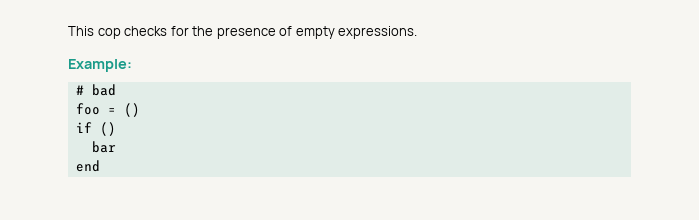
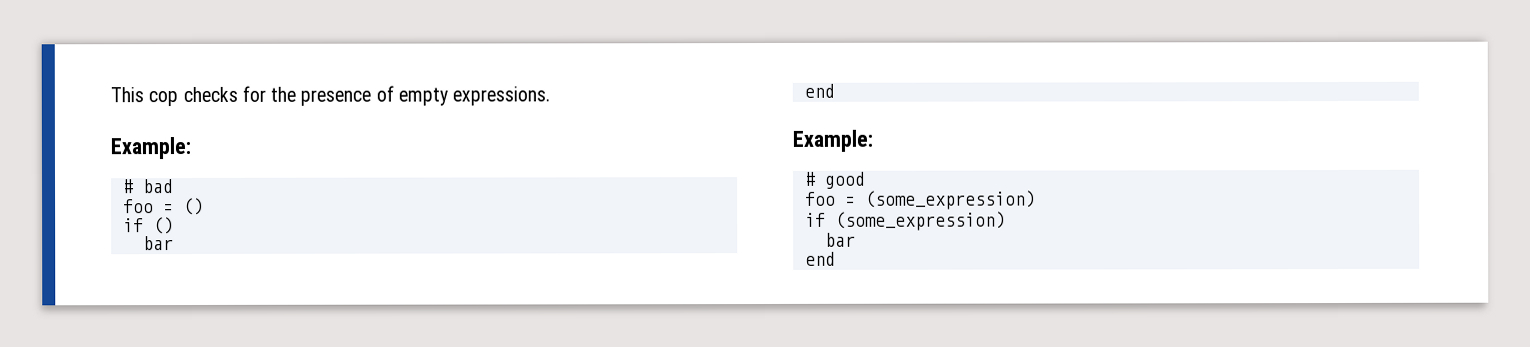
(100, 166) none -> [792,129,873,152] [803,171,866,189] [804,190,1036,210] [804,211,1006,231] [824,232,856,247] [804,251,836,266] // Example: // # good // foo = (some_expression) // if (some_expression) // bar // end

